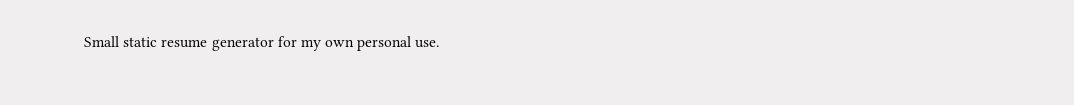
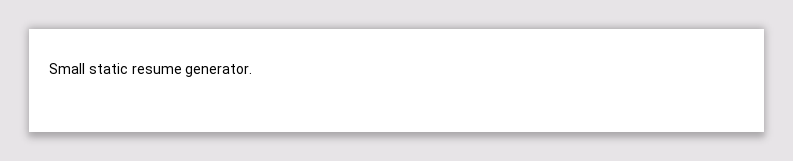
[211,36,440,51] generator for my own personal use. -> [185,64,253,77] generator.

